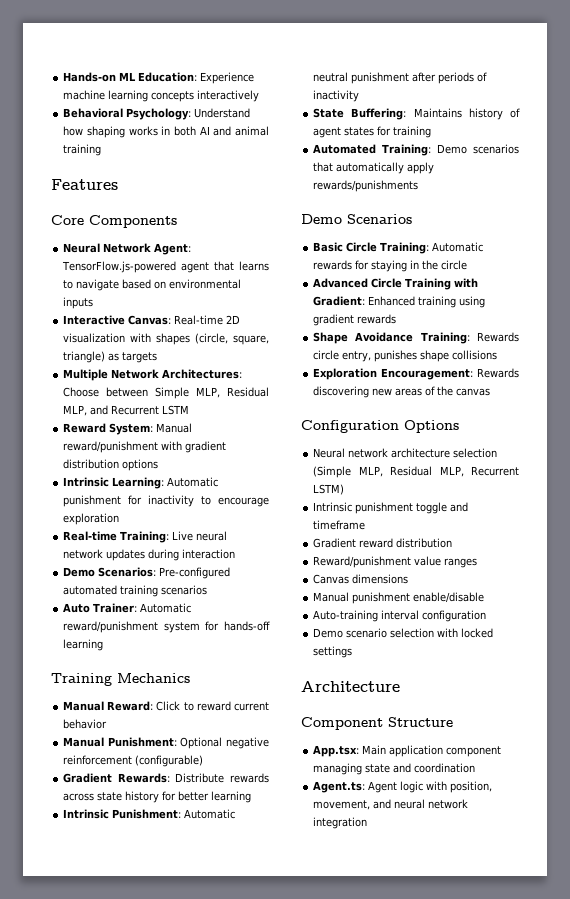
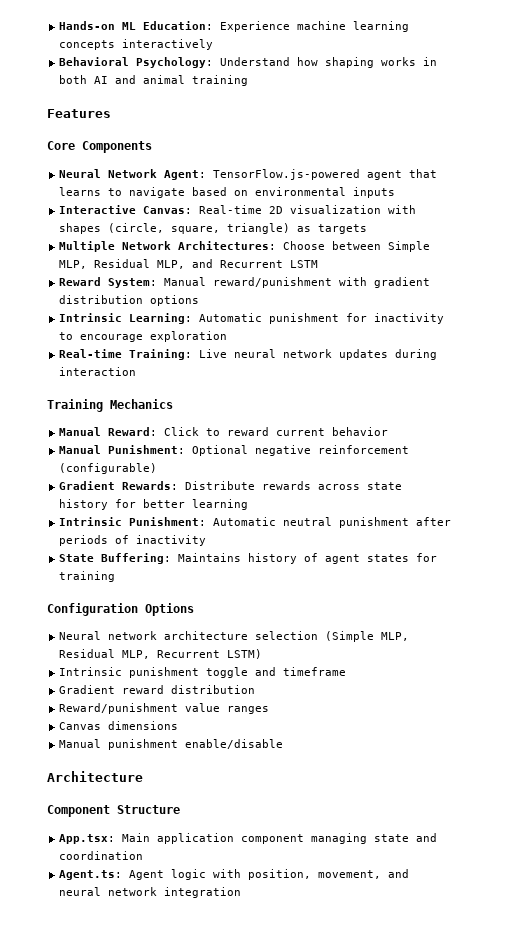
[63,567,231,579] [63,585,208,597] [63,603,192,613] [63,621,270,633] [63,639,104,651] // Demo Scenarios: Pre-configured automated training scenarios // Auto Trainer: Automatic reward/punishment system for hands-off learning -> (137, 371) none
[313,144,519,156] [313,162,435,174] [313,180,419,192] [301,214,412,224] [313,242,484,254] [313,260,468,272] [313,278,479,290] [313,296,486,308] [313,314,397,326] [313,332,519,344] [313,350,498,362] [313,368,519,380] [313,386,491,398] // Automated Training: Demo scenarios that automatically apply rewards/punishments // Demo Scenarios // Basic Circle Training: Automatic rewards for staying in the circle // Advanced Circle Training with Gradient: Enhanced training using gradient rewards // Shape Avoidance Training: Rewards circle entry, punishes shape collisions // Exploration Encouragement: Rewards discovering new areas of the canvas -> (116, 576) none
[313,610,487,622] [313,628,494,638] [313,646,353,658] // Auto-training interval configuration // Demo scenario selection with locked settings -> (284, 744) none

